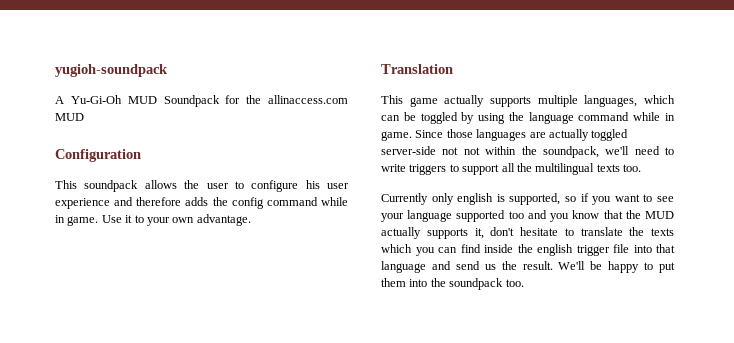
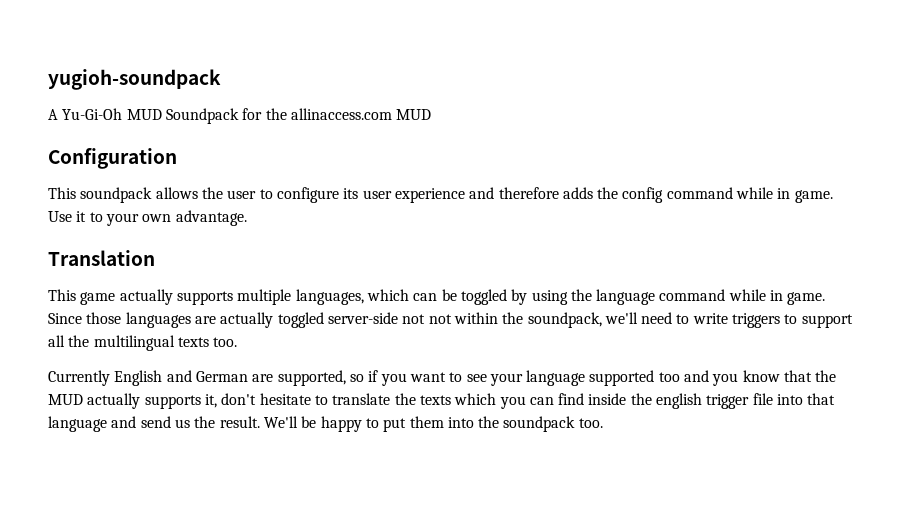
[305,180,320,189] his -> [343,188,359,199] its
[431,193,505,205] only english is -> [114,370,274,386] English and German are

